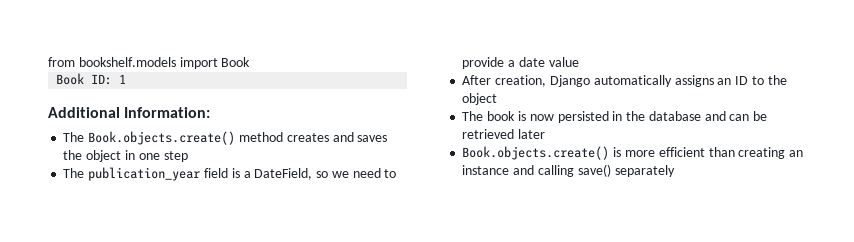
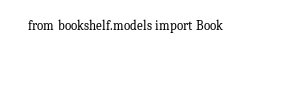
[56,73,127,85] [48,107,211,118] [63,131,388,145] [63,150,188,162] [63,167,397,181] [462,57,579,69] [462,75,787,87] [462,93,498,105] [462,111,768,123] [462,129,546,139] [462,146,804,160] [462,164,675,177] // Book ID: 1 // Additional Information: // The Book.objects.create() method creates and saves the object in one step // The publication_year field is a DateField, so we need to provide a date value // After creation, Django automatically assigns an ID to the object // The book is now persisted in the database and can be retrieved later // Book.objects.create() is more efficient than creating an instance and calling save() separately -> (223, 24) none

